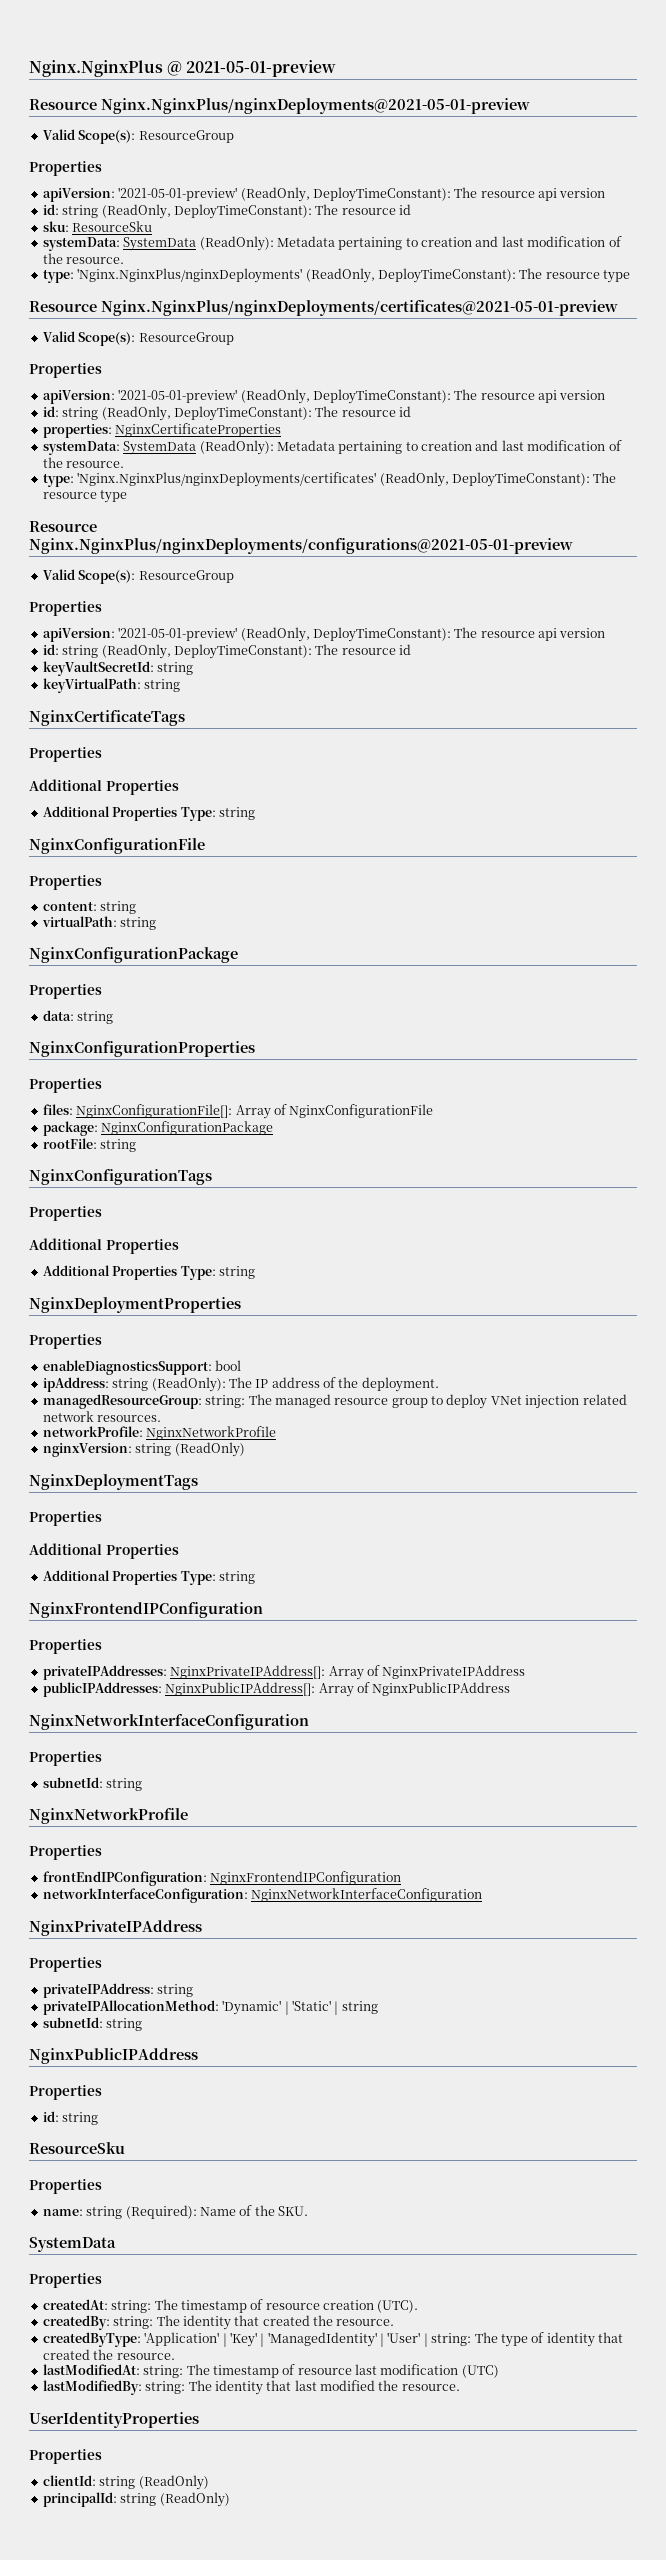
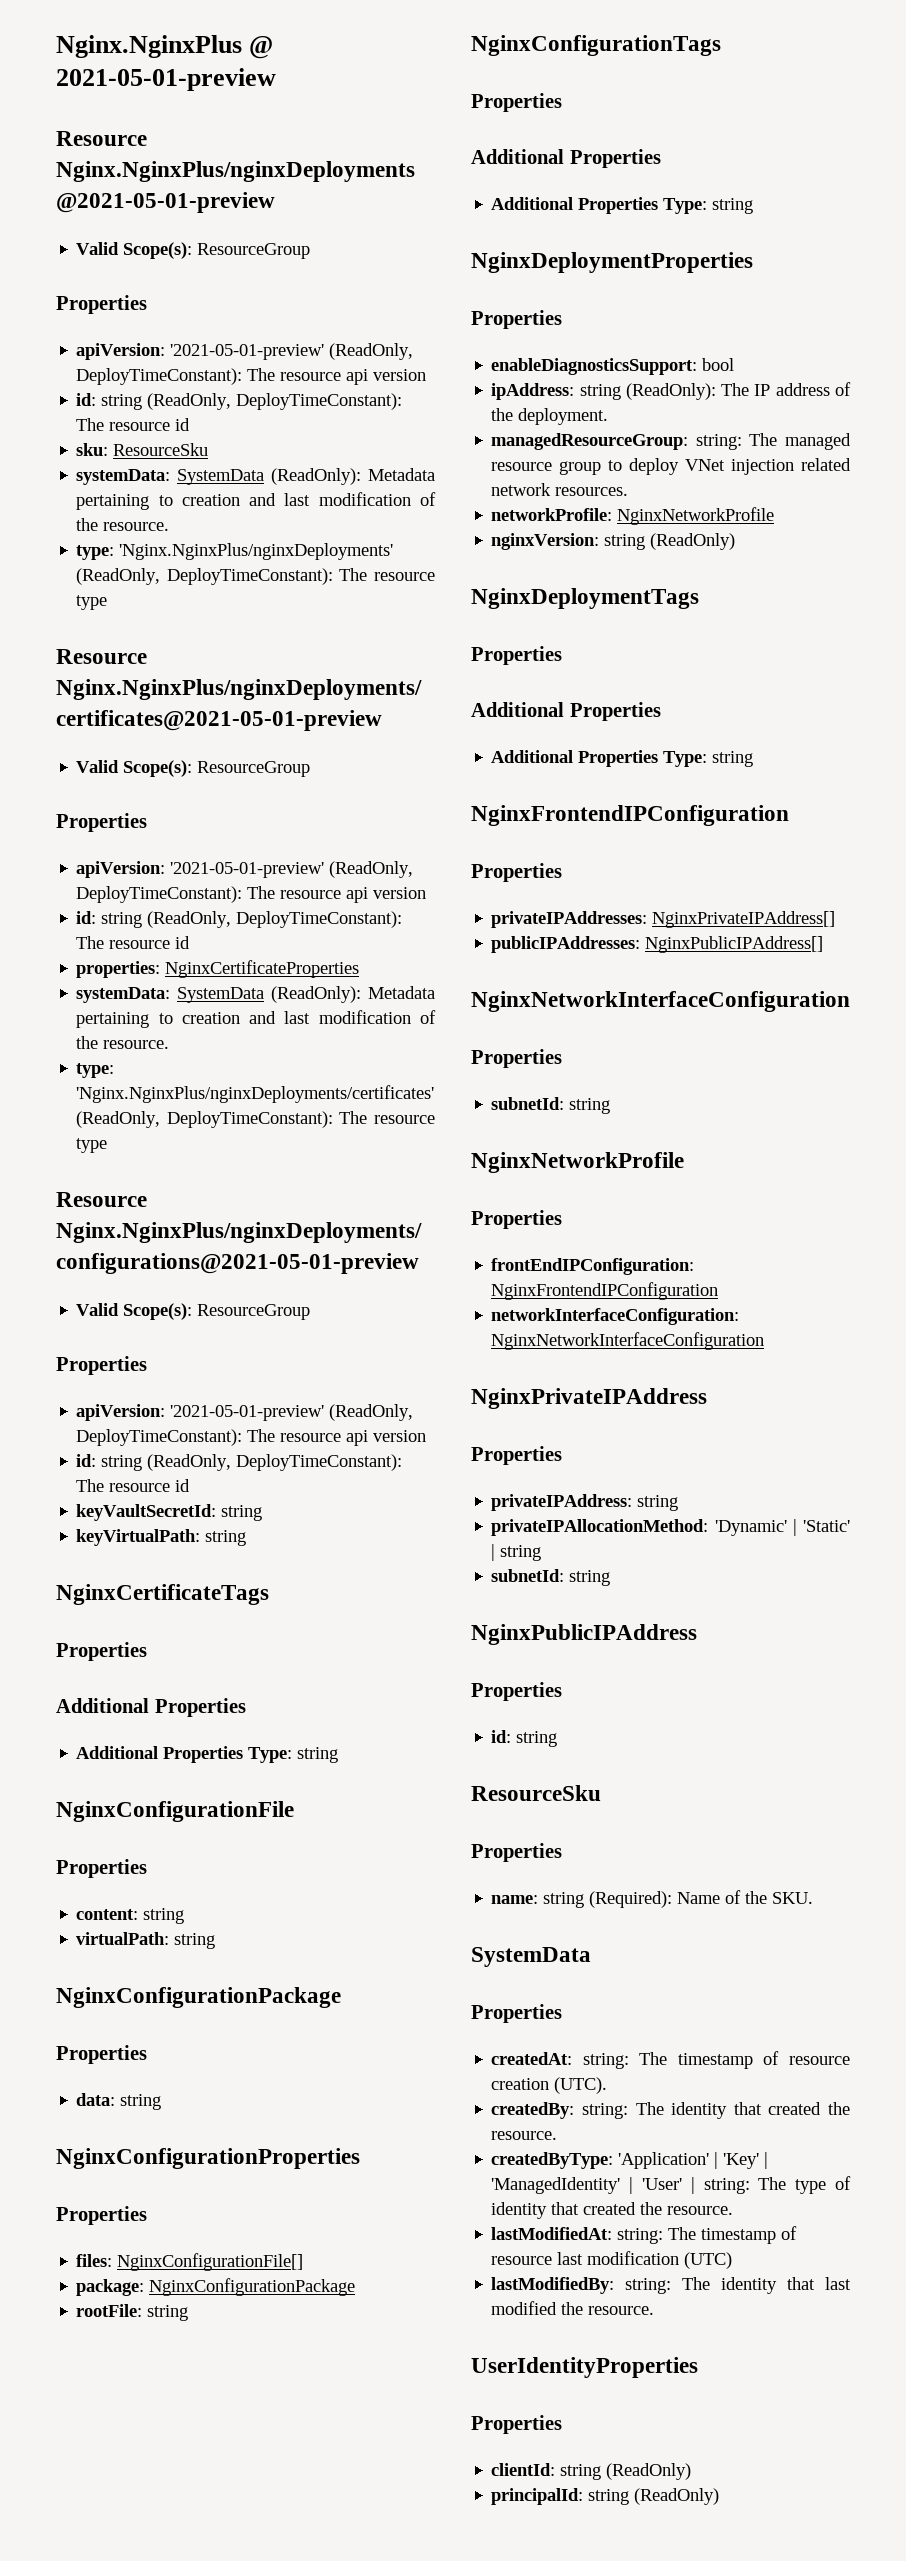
[76,1104,434,1119] NginxConfigurationFile[]: Array of NginxConfigurationFile -> [117,2253,304,2271] NginxConfigurationFile[]
[170,1665,526,1680] [42,1682,511,1697] NginxPrivateIPAddress[]: Array of NginxPrivateIPAddress // publicIPAddresses: NginxPublicIPAddress[]: Array of NginxPublicIPAddress -> [652,911,836,928] [491,936,824,953] NginxPrivateIPAddress[] // publicIPAddresses: NginxPublicIPAddress[]

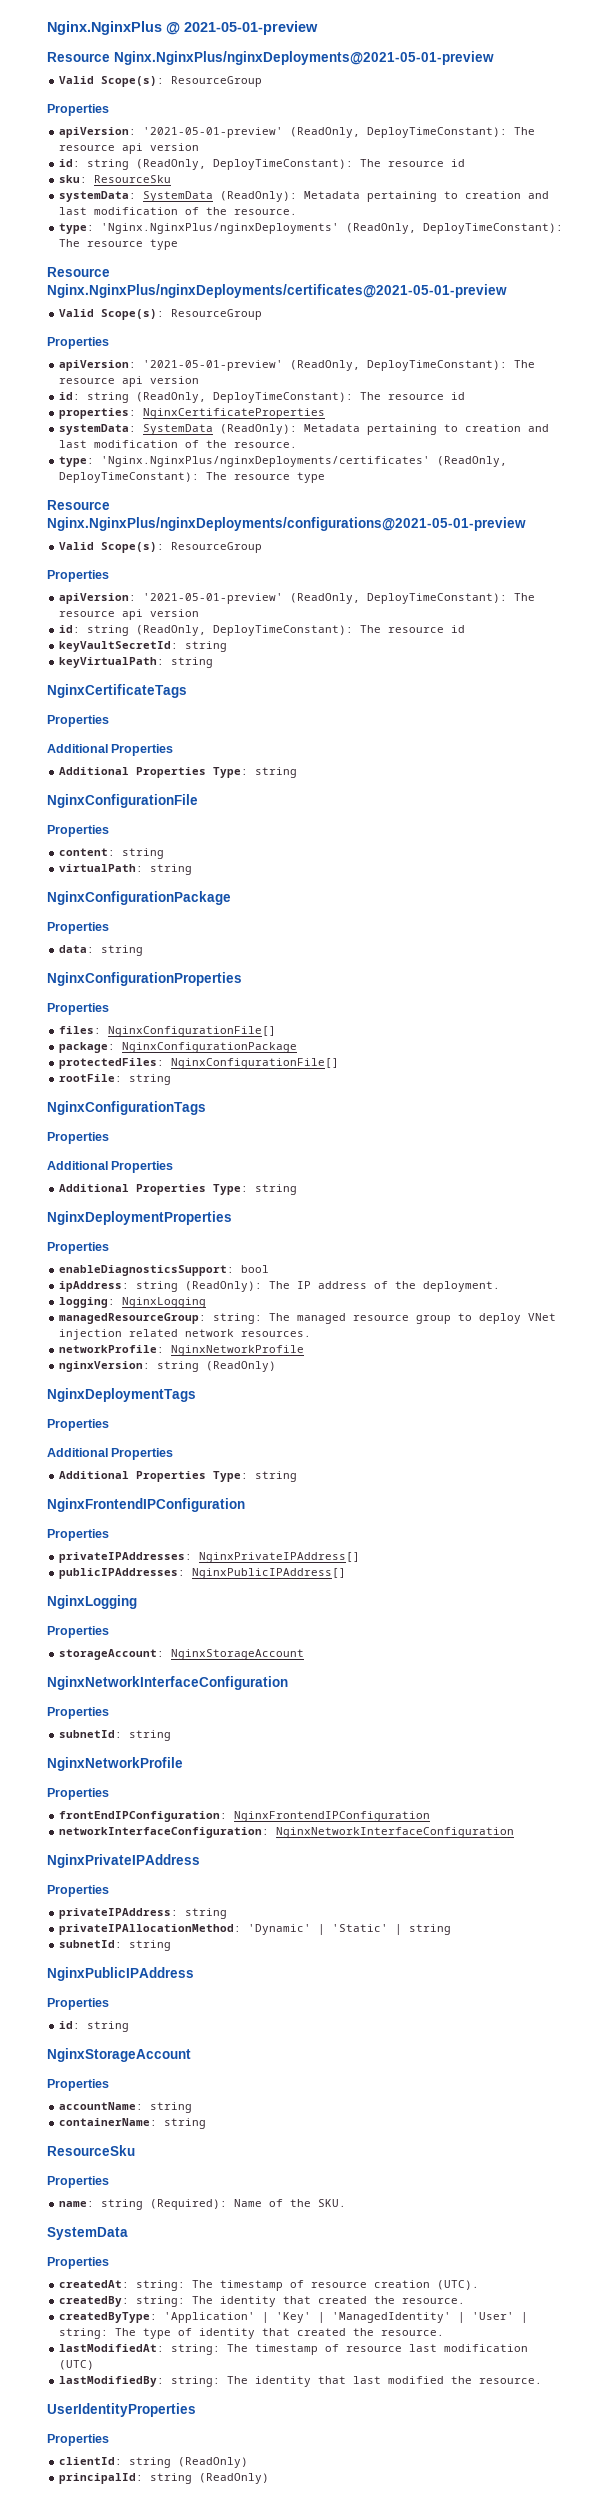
(356, 2287) none -> [59,1058,340,1069] // protectedFiles: NginxConfigurationFile[]
(609, 416) none -> [59,1297,207,1308] // logging: NginxLogging
(824, 944) none -> [47,1595,137,1609] [47,1626,109,1638] [59,1649,305,1660] // NginxLogging // Properties // storageAccount: NginxStorageAccount
(558, 1739) none -> [47,2048,191,2062] [47,2079,109,2091] [59,2102,193,2113] [59,2118,207,2129] // NginxStorageAccount // Properties // accountName: string // containerName: string

